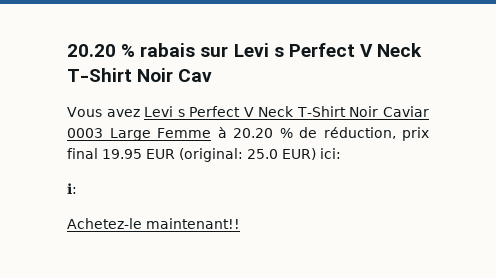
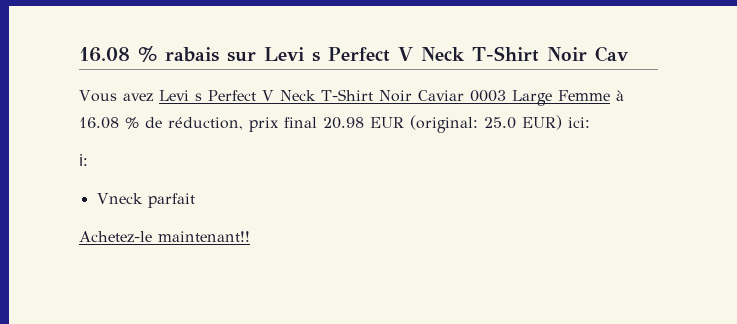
[67,44,116,57] 20.20 -> [79,47,130,62] 16.08
[233,128,273,138] 20.20 -> [79,117,119,129] 16.08
[102,149,142,159] 19.95 -> [323,117,364,129] 20.98
(77, 188) none -> [96,193,195,208] // Vneck parfait

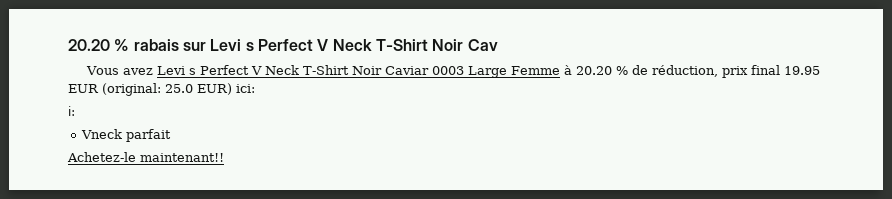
[79,47,130,62] 16.08 -> [68,39,110,51] 20.20
[79,117,119,129] 16.08 -> [576,66,613,75] 20.20
[323,117,364,129] 20.98 -> [784,66,821,75] 19.95

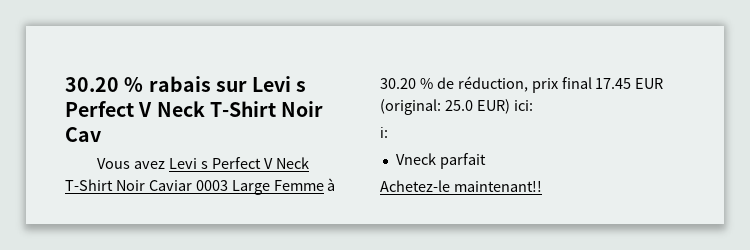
[68,39,110,51] 20.20 -> [65,77,119,92] 30.20
[576,66,613,75] 20.20 -> [380,78,416,89] 30.20
[784,66,821,75] 19.95 -> [595,78,632,89] 17.45

